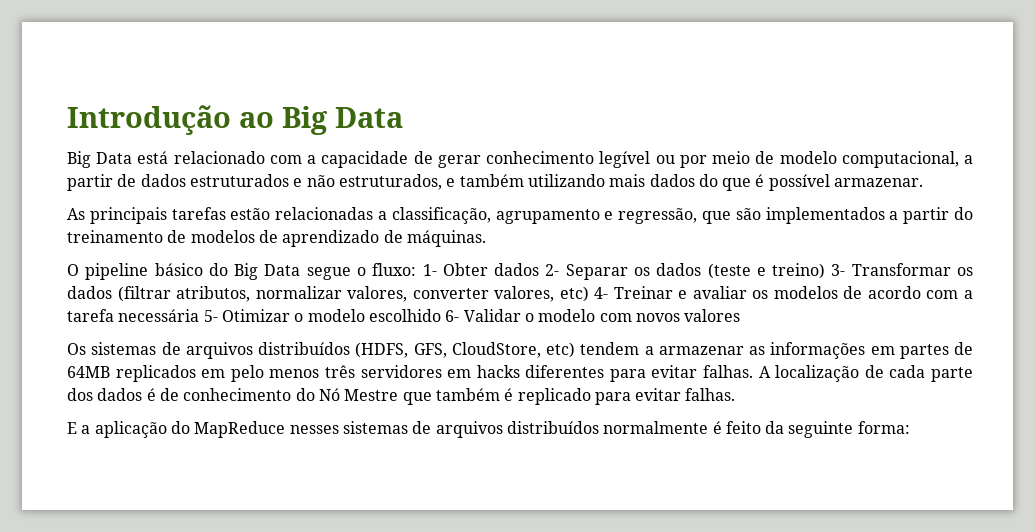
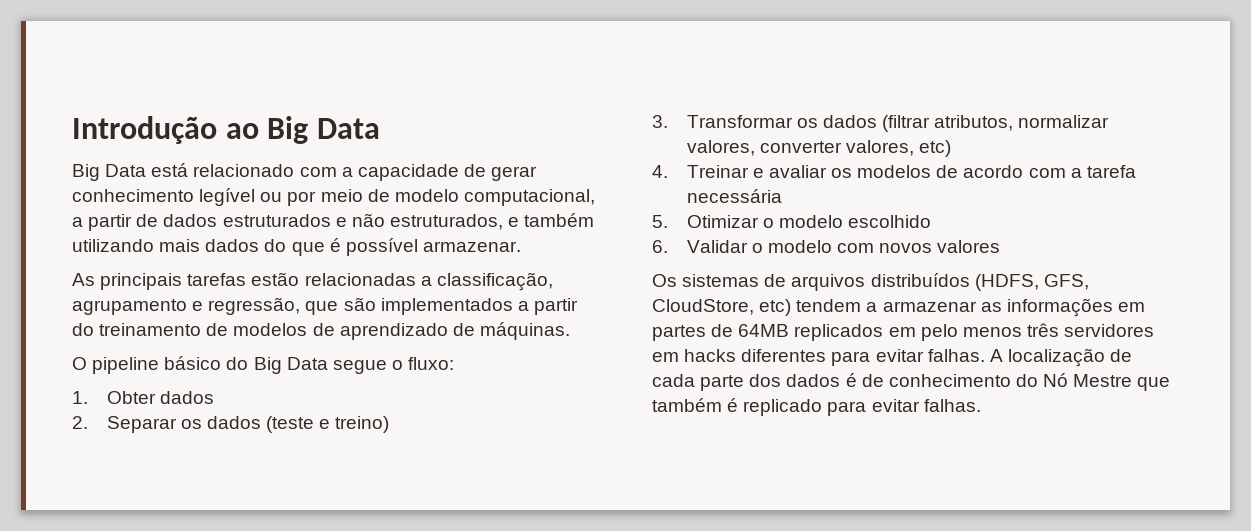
[422,264,437,276] 1- -> [72,391,88,404] // 1.
[545,264,560,276] 2- -> [72,416,88,429] // 2.
[831,264,846,276] 3- -> [652,115,668,128] // 3.
[594,287,609,299] 4- -> [652,165,668,178] // 4.
[203,310,218,322] 5- -> [652,215,668,228] // 5.
[445,310,460,322] 6- -> [652,240,668,253] // 6.
[67,421,910,438] // E a aplicação do MapReduce nesses sistemas de arquivos distribuídos normalmente é feito da seguinte forma: -> (981, 405) none

